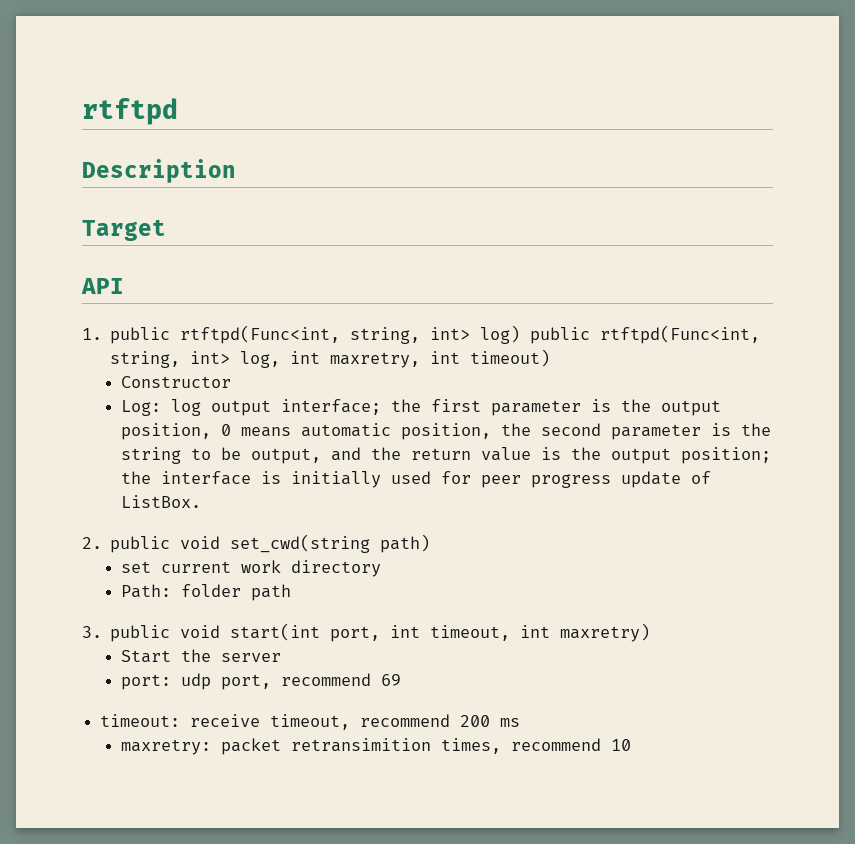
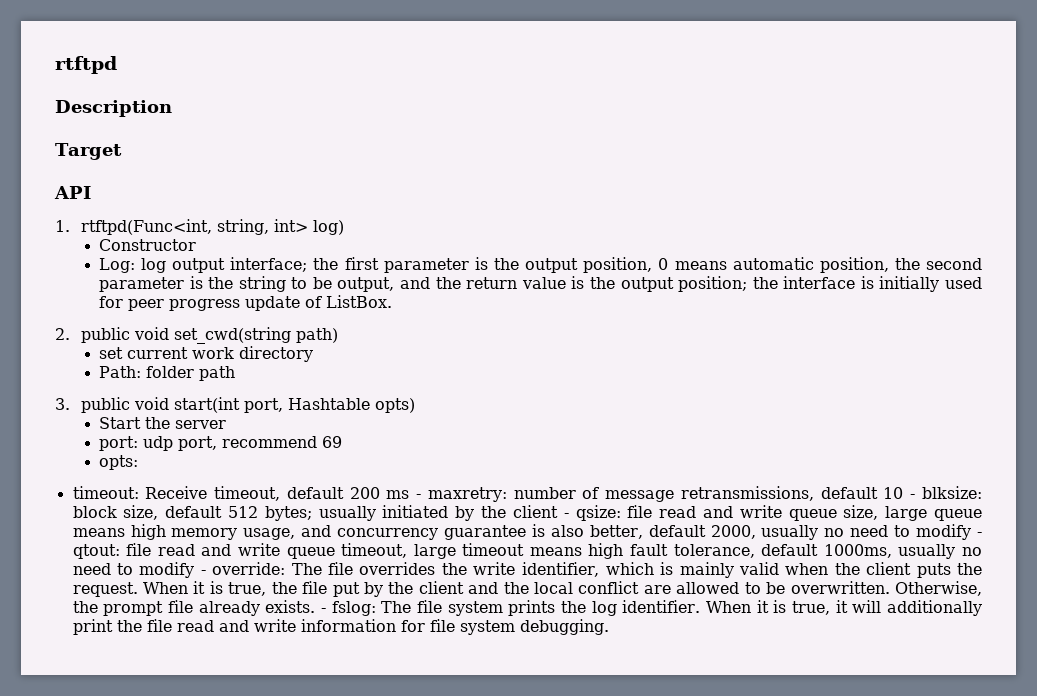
[110,327,171,344] public -> (70, 226) none
[530,325,761,344] [110,349,551,368] public rtftpd(Func<int, string, int> log, int maxretry, int timeout) -> (345, 227) none
[390,623,651,642] int timeout, int maxretry) -> [288,398,416,413] Hashtable opts)
(402, 680) none -> [98,455,138,470] // opts:
[190,714,451,730] receive timeout, recommend -> [145,486,344,501] Receive timeout, default
[121,738,632,755] // maxretry: packet retransimition times, recommend 10 -> [416,486,982,502] [72,505,983,521] [72,524,982,540] [72,543,982,559] [72,562,983,578] [72,581,982,597] [72,600,983,616] [72,619,609,635] - maxretry: number of message retransmissions, default 10 - blksize: block size, default 512 bytes; usually initiated by the client - qsize: file read and write queue size, large queue means high memory usage, and concurrency guarantee is also better, default 2000, usually no need to modify - qtout: file read and write queue timeout, large timeout means high fault tolerance, default 1000ms, usually no need to modify - override: The file overrides the write identifier, which is mainly valid when the client puts the request. When it is true, the file put by the client and the local conflict are allowed to be overwritten. Otherwise, the prompt file already exists. - fslog: The file system prints the log identifier. When it is true, it will additionally print the file read and write information for file system debugging.

